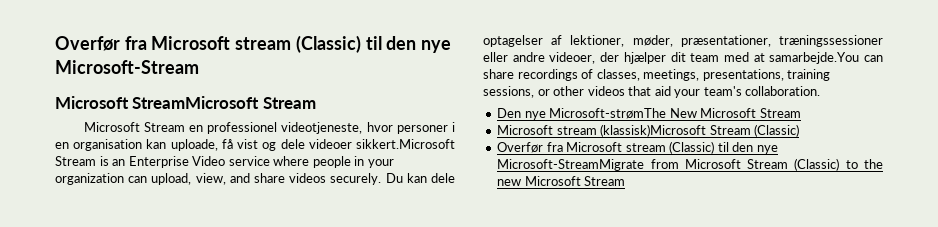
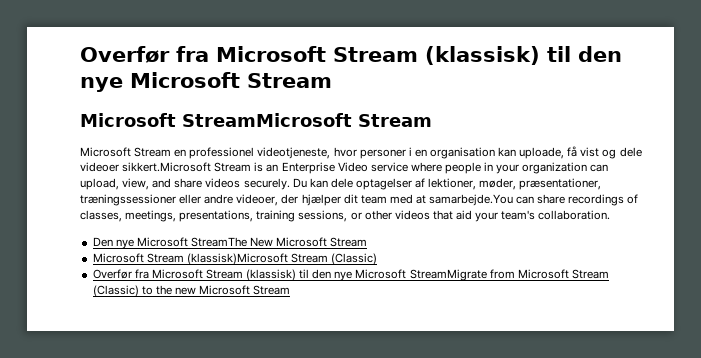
[55,35,452,53] [55,60,199,74] Overfør fra Microsoft stream (Classic) til den nye Microsoft-Stream -> [80,46,622,65] [80,72,332,92] Overfør fra Microsoft Stream (klassisk) til den nye Microsoft Stream
[549,108,667,119] Microsoft-strømThe -> [136,237,247,247] Microsoft StreamThe
[556,126,597,135] stream -> [146,253,184,263] Stream
[625,141,778,154] [497,159,645,171] stream (Classic) til den nye Microsoft-StreamMigrate -> [205,269,487,281] Stream (klassisk) til den nye Microsoft StreamMigrate

